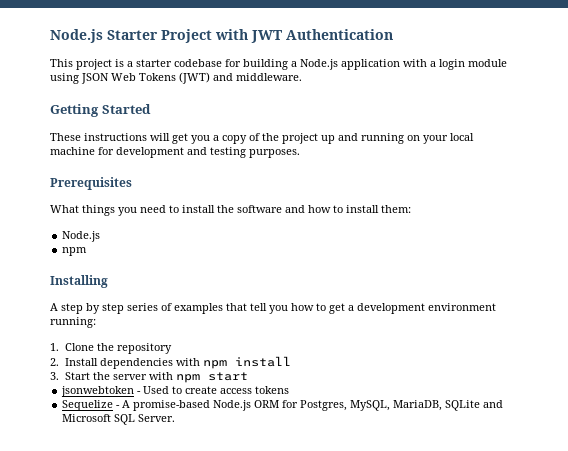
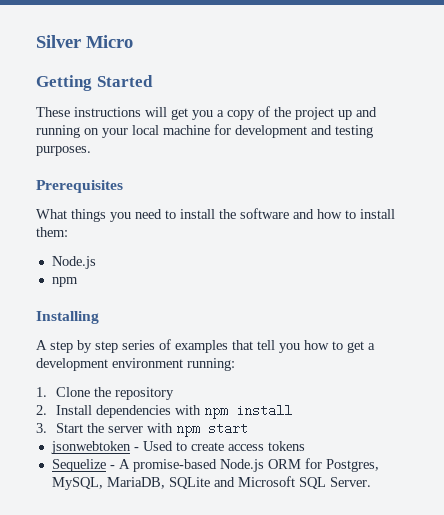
[50,29,393,43] [50,59,507,70] [50,72,302,84] Node.js Starter Project with JWT Authentication // This project is a starter codebase for building a Node.js application with a login module using JSON Web Tokens (JWT) and middleware. -> [36,35,133,48] Silver Micro

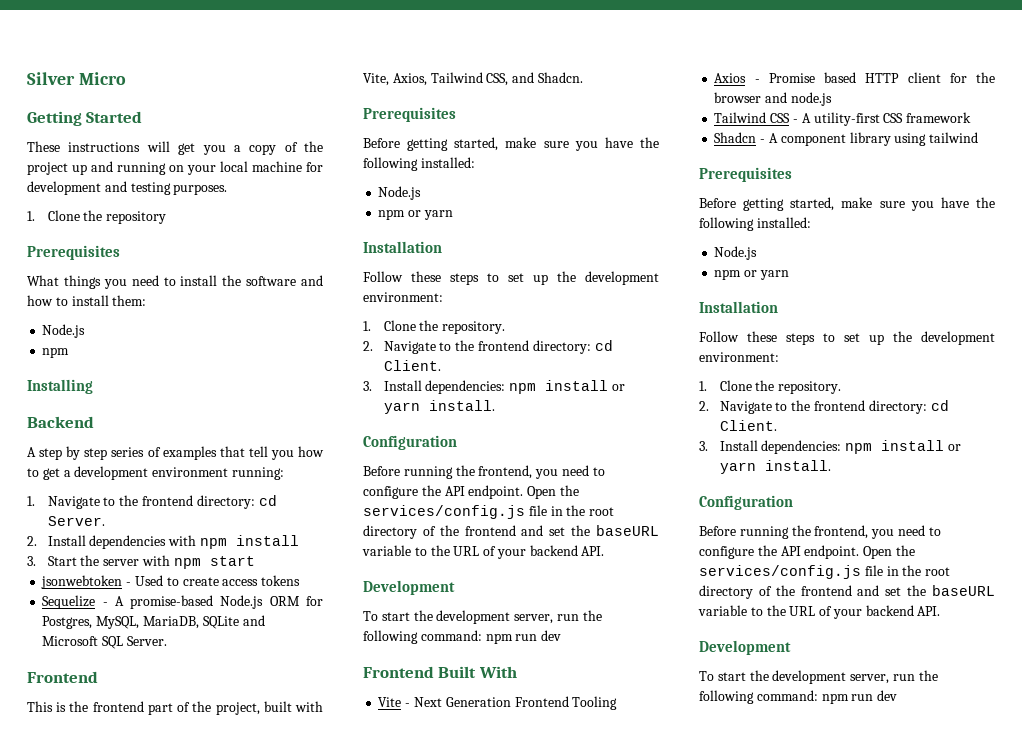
(91, 151) none -> [27,210,167,224] // 1. Clone the repository
(99, 317) none -> [27,416,94,428] // Backend
[55,387,174,400] Clone the repository -> [47,495,277,509] [47,516,105,526] Navigate to the frontend directory: cd Server.
(371, 482) none -> [27,671,98,683] [27,701,324,715] [363,72,583,86] [363,107,456,122] [363,137,659,151] [363,157,475,171] [378,186,422,200] [378,209,453,220] [363,241,442,253] [363,271,659,285] [363,292,443,302] [363,320,506,334] [363,340,613,354] [383,360,441,371] [363,380,625,394] [383,400,495,414] [363,435,457,450] [363,465,605,479] [363,485,579,499] [363,505,615,519] [363,525,659,539] [362,545,605,559] [363,580,455,595] [363,610,602,624] [363,630,562,644] [363,666,517,678] [378,696,618,710] [714,72,995,83] [714,92,832,106] [714,112,972,126] [714,132,979,146] [699,167,792,182] [699,197,995,211] [699,217,811,231] [714,246,758,260] [714,269,789,280] [699,301,778,313] [699,331,995,345] [699,352,779,362] [699,380,842,394] [699,400,949,414] [719,420,777,431] [699,440,961,454] [719,460,831,474] [699,495,793,510] [699,525,941,539] [699,545,915,559] [699,565,951,579] [699,585,995,599] [698,605,941,619] [699,640,791,655] [699,670,938,684] [699,690,898,704] // Frontend // This is the frontend part of the project, built with Vite, Axios, Tailwind CSS, and Shadcn. // Prerequisites // Before getting started, make sure you have the following installed: // Node.js // npm or yarn // Installation // Follow these steps to set up the development environment: // 1. Clone the repository. // 2. Navigate to the frontend directory: cd Client. // 3. Install dependencies: npm install or yarn install. // Configuration // Before running the frontend, you need to configure the API endpoint. Open the services/config.js file in the root directory of the frontend and set the baseURL variable to the URL of your backend API. // Development // To start the development server, run the following command: npm run dev // Frontend Built With // Vite - Next Generation Frontend Tooling // Axios - Promise based HTTP client for the browser and node.js // Tailwind CSS - A utility-first CSS framework // Shadcn - A component library using tailwind // Prerequisites // Before getting started, make sure you have the following installed: // Node.js // npm or yarn // Installation // Follow these steps to set up the development environment: // 1. Clone the repository. // 2. Navigate to the frontend directory: cd Client. // 3. Install dependencies: npm install or yarn install. // Configuration // Before running the frontend, you need to configure the API endpoint. Open the services/config.js file in the root directory of the frontend and set the baseURL variable to the URL of your backend API. // Development // To start the development server, run the following command: npm run dev

